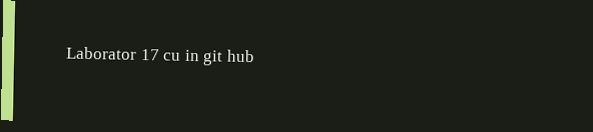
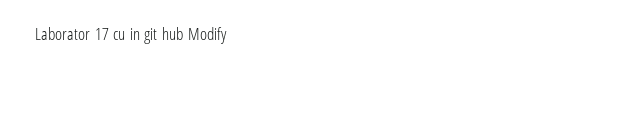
(255, 56) none -> [187,27,227,44] Modify

